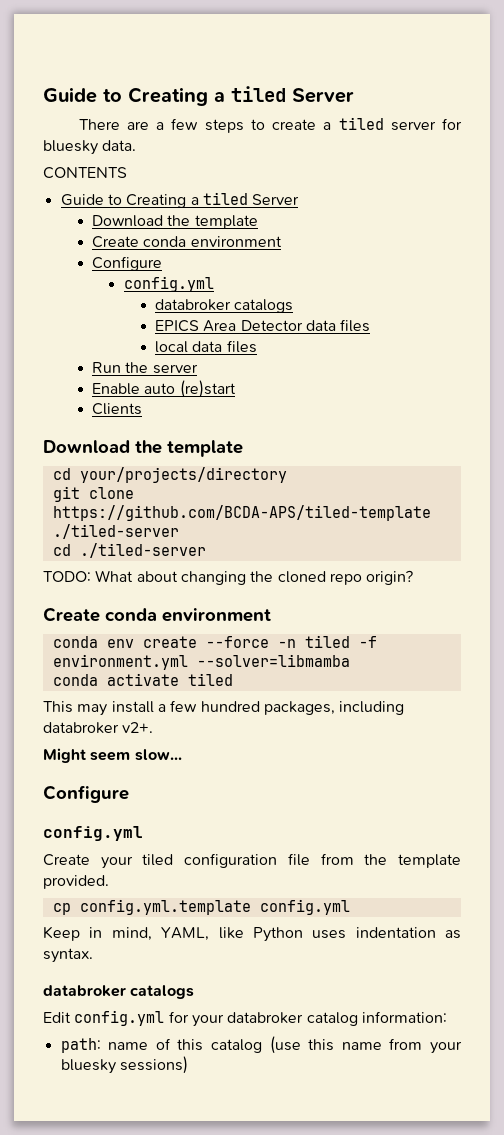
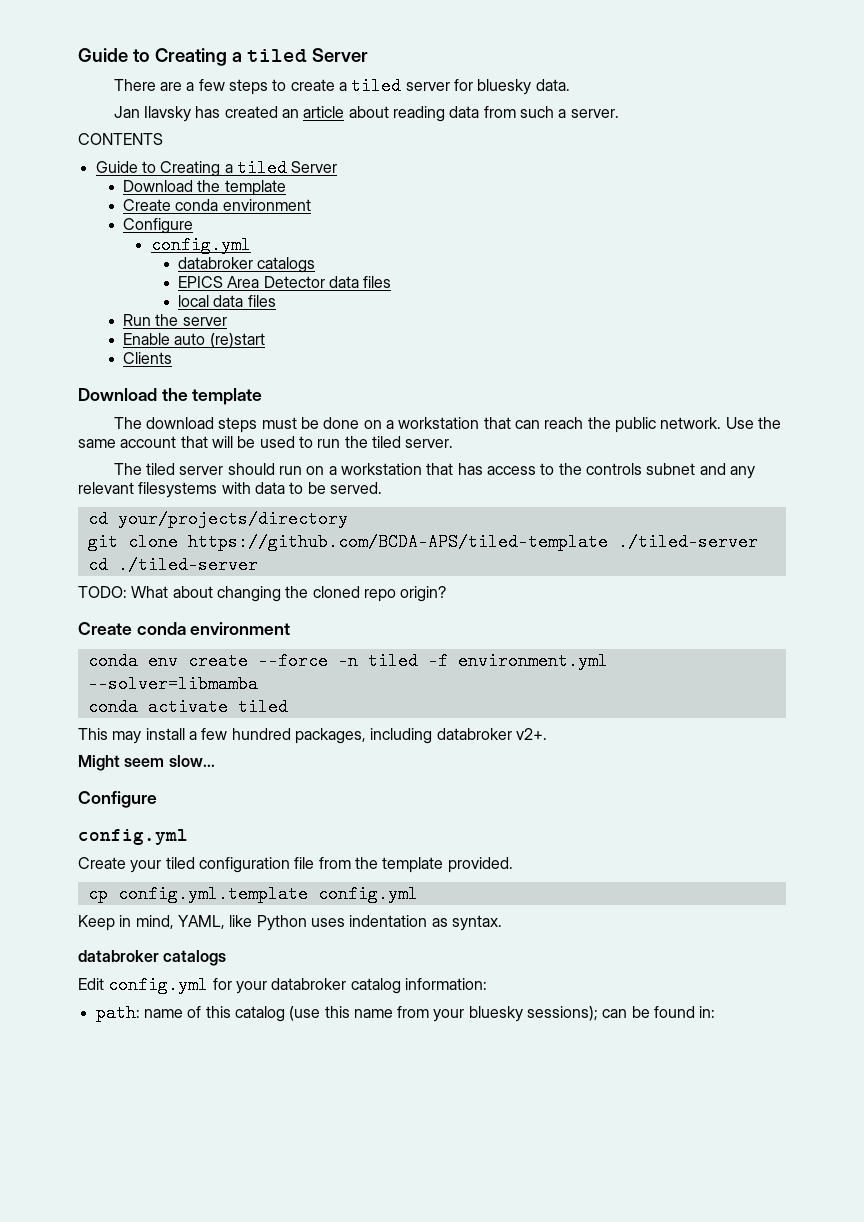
(137, 145) none -> [113,106,619,122] // Jan Ilavsky has created an article about reading data from such a server.
(243, 448) none -> [113,417,781,433] [78,436,454,448] [113,463,755,479] [78,482,382,498] // The download steps must be done on a workstation that can reach the public network. Use the same account that will be used to run the tiled server. // The tiled server should run on a workstation that has access to the controls subnet and any relevant filesystems with data to be served.
[119,1056,188,1074] sessions) -> [527,1006,716,1021] sessions); can be found in:

